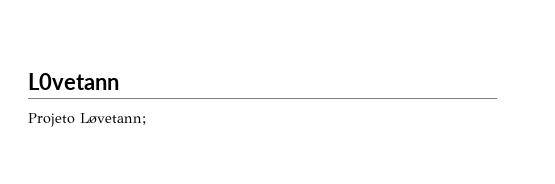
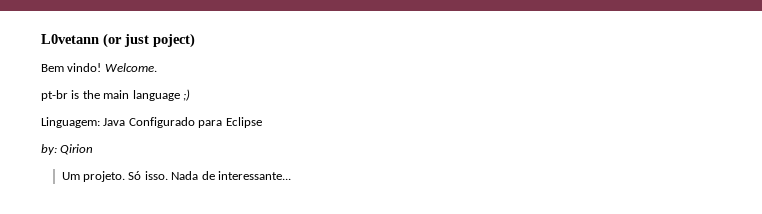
[28,113,146,127] // Projeto Løvetann; -> [103,33,195,48] [41,63,157,72] [41,89,190,101] [41,117,262,128] [41,144,94,155] [61,171,291,182] (or just poject) // Bem vindo! Welcome. // pt-br is the main language ;) // Linguagem: Java Configurado para Eclipse // by: Qirion // Um projeto. Só isso. Nada de interessante...

